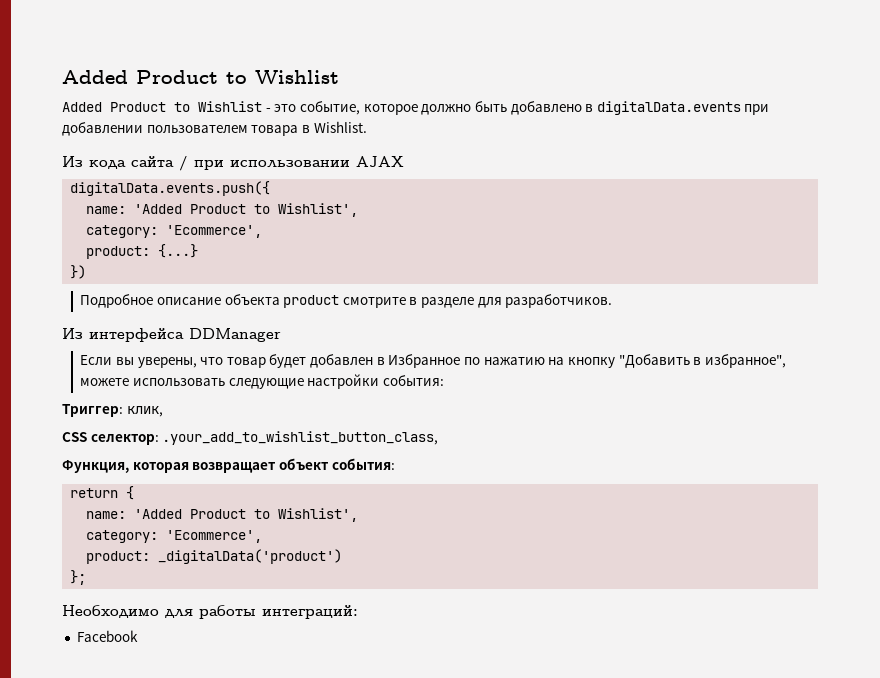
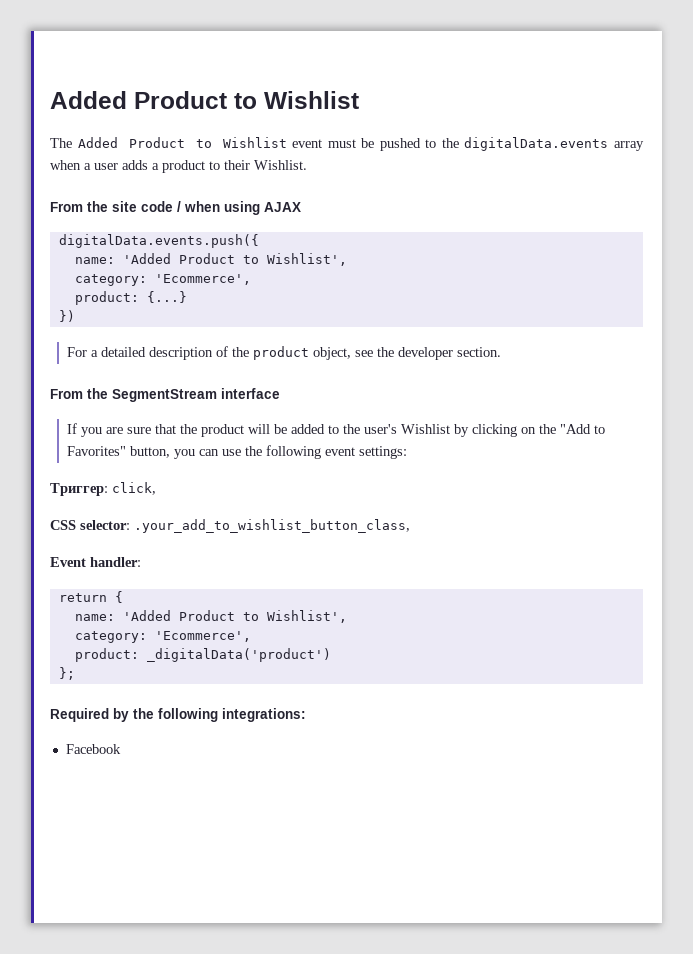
[62,101,770,115] [62,121,367,136] [62,156,350,171] Added Product to Wishlist - это событие, которое должно быть добавлено в digitalData.events при добавлении пользователем товара в Wishlist. // Из кода сайта / при использовании -> [50,137,645,151] [50,160,307,173] [50,201,260,215] The Added Product to Wishlist event must be pushed to the digitalData.events array when a user adds a product to their Wishlist. // From the site code / when using
[80,294,613,308] [62,328,281,342] [80,354,786,368] [80,374,444,389] Подробное описание объекта product смотрите в разделе для разработчиков. // Из интерфейса DDManager // Если вы уверены, что товар будет добавлен в Избранное по нажатию на кнопку "Добавить в избранное", можете использовать следующие настройки события: -> [67,346,502,360] [50,388,280,402] [67,423,606,437] [67,445,408,459] For a detailed description of the product object, see the developer section. // From the SegmentStream interface // If you are sure that the product will be added to the user's Wishlist by clicking on the "Add to Favorites" button, you can use the following event settings:
[126,406,163,417] клик, -> [112,482,156,495] click,
[90,434,159,445] селектор: -> [80,520,130,530] selector:
[62,458,395,473] Функция, которая возвращает объект события: -> [50,557,141,567] Event handler:
[62,605,358,619] Необходимо для работы интеграций: -> [50,708,306,722] Required by the following integrations:

